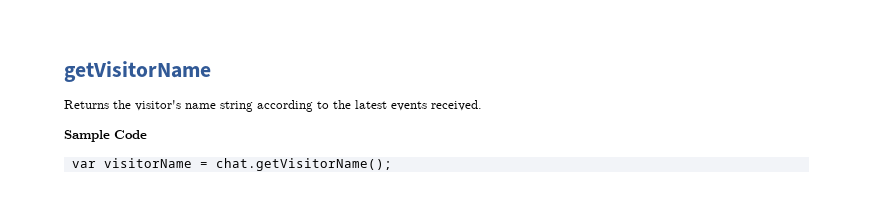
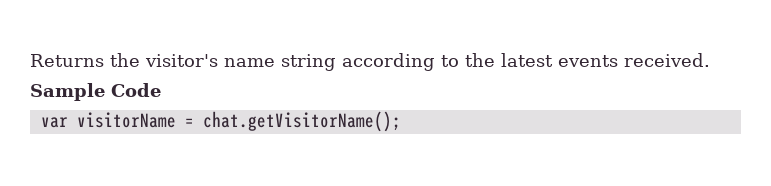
[64,61,211,82] getVisitorName // -> (30, 60) none

